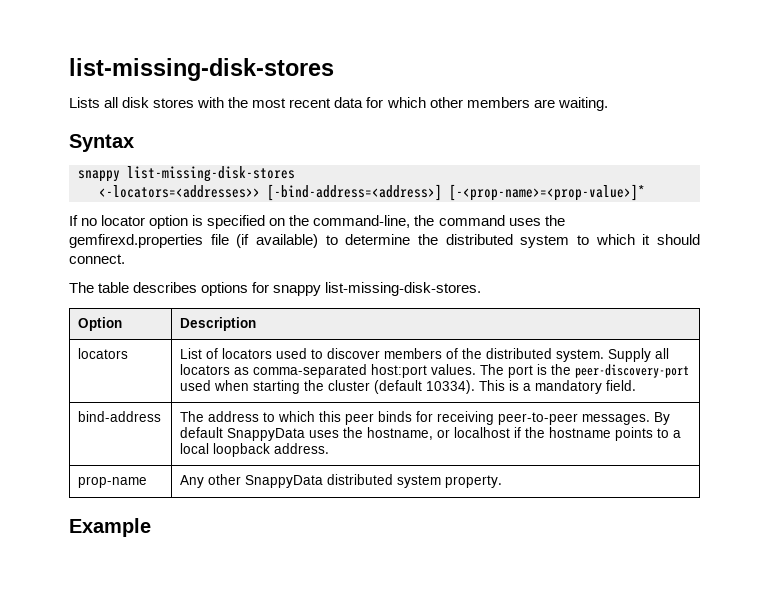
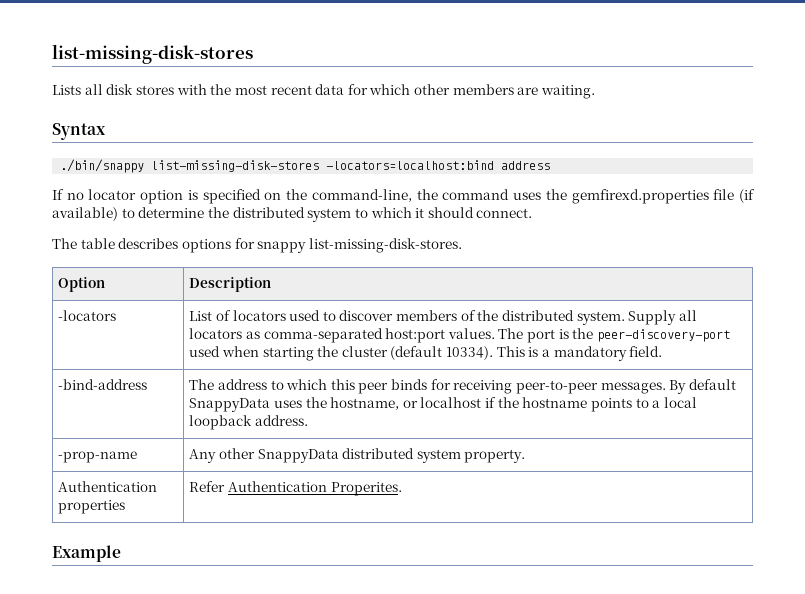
[78,166,295,182] [99,184,645,201] snappy list-missing-disk-stores // <-locators=<addresses>> [-bind-address=<address>] [-<prop-name>=<prop-value>]* -> [60,159,551,173] ./bin/snappy list-missing-disk-stores -locators=localhost:bind address
[78,348,129,359] locators -> [58,310,117,321] -locators
[78,411,162,422] bind-address -> [58,379,148,390] -bind-address
[78,476,148,488] prop-name -> [58,451,138,463] -prop-name
(503, 481) none -> [58,481,158,492] [58,500,126,514] [189,481,402,496] // Authentication properties | Refer Authentication Properites.

